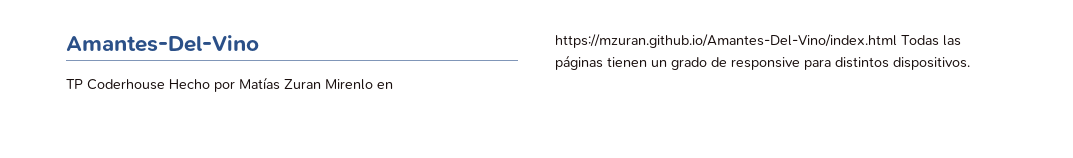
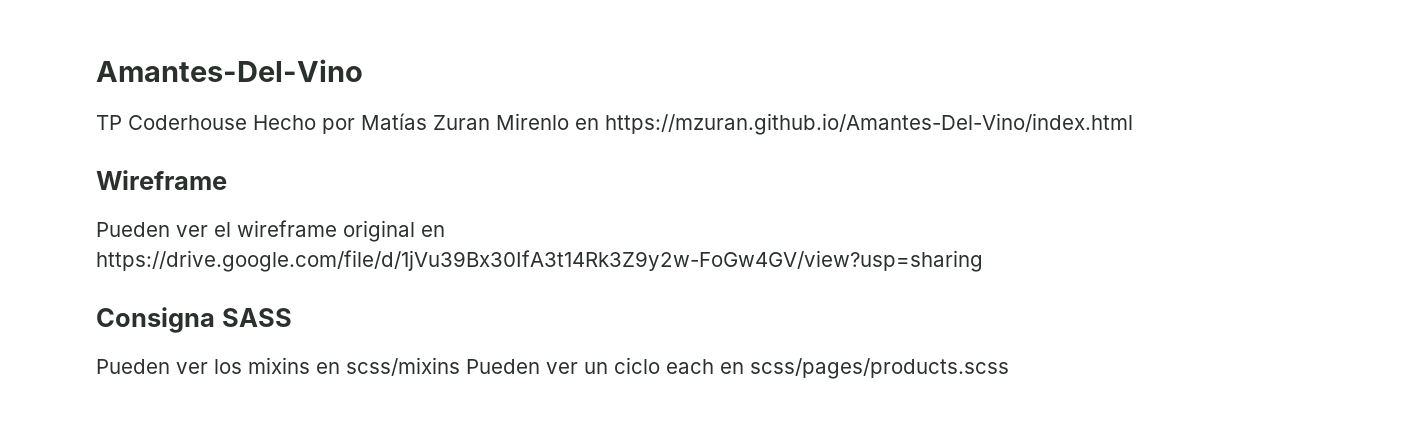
[901,35,961,46] [555,55,970,70] Todas las páginas tienen un grado de responsive para distintos dispositivos. -> [96,170,227,190] [96,220,445,242] [96,250,983,272] [96,307,292,333] [96,357,1009,379] // Wireframe // Pueden ver el wireframe original en https://drive.google.com/file/d/1jVu39Bx30IfA3t14Rk3Z9y2w-FoGw4GV/view?usp=sharing // Consigna SASS // Pueden ver los mixins en scss/mixins Pueden ver un ciclo each en scss/pages/products.scss

